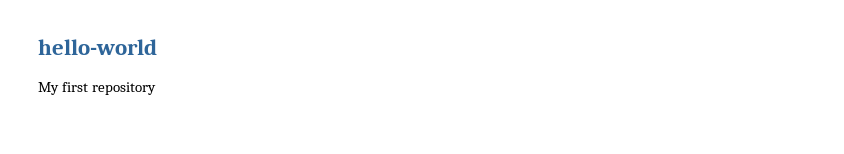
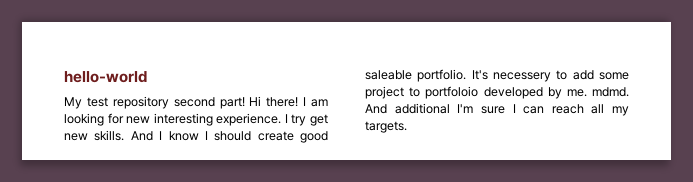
[61,82,156,95] first repository -> [86,96,328,109] [64,113,329,126] [64,130,328,143] [365,69,629,82] [365,86,629,99] [365,103,629,116] [365,121,407,133] test repository second part! Hi there! I am looking for new interesting experience. I try get new skills. And I know I should create good saleable portfolio. It's necessery to add some project to portfoloio developed by me. mdmd. And additional I'm sure I can reach all my targets.

